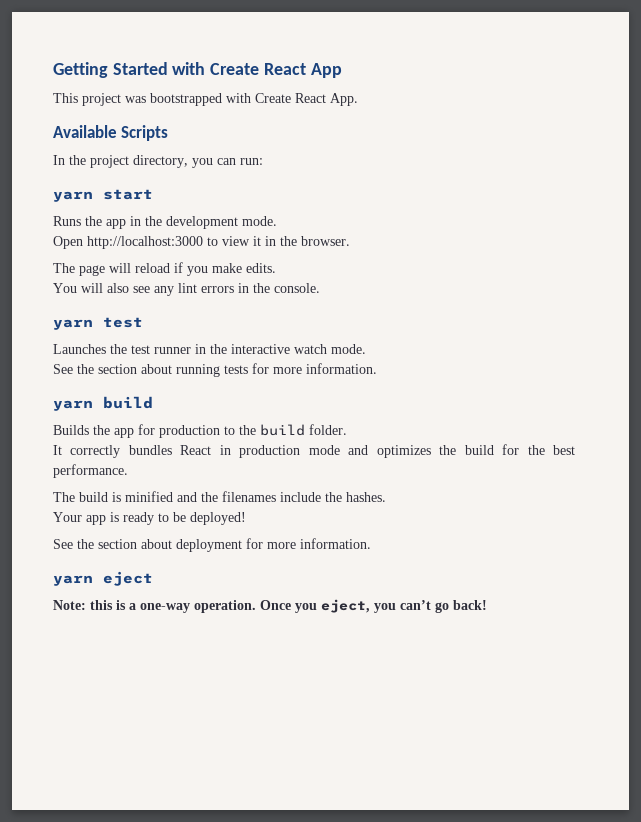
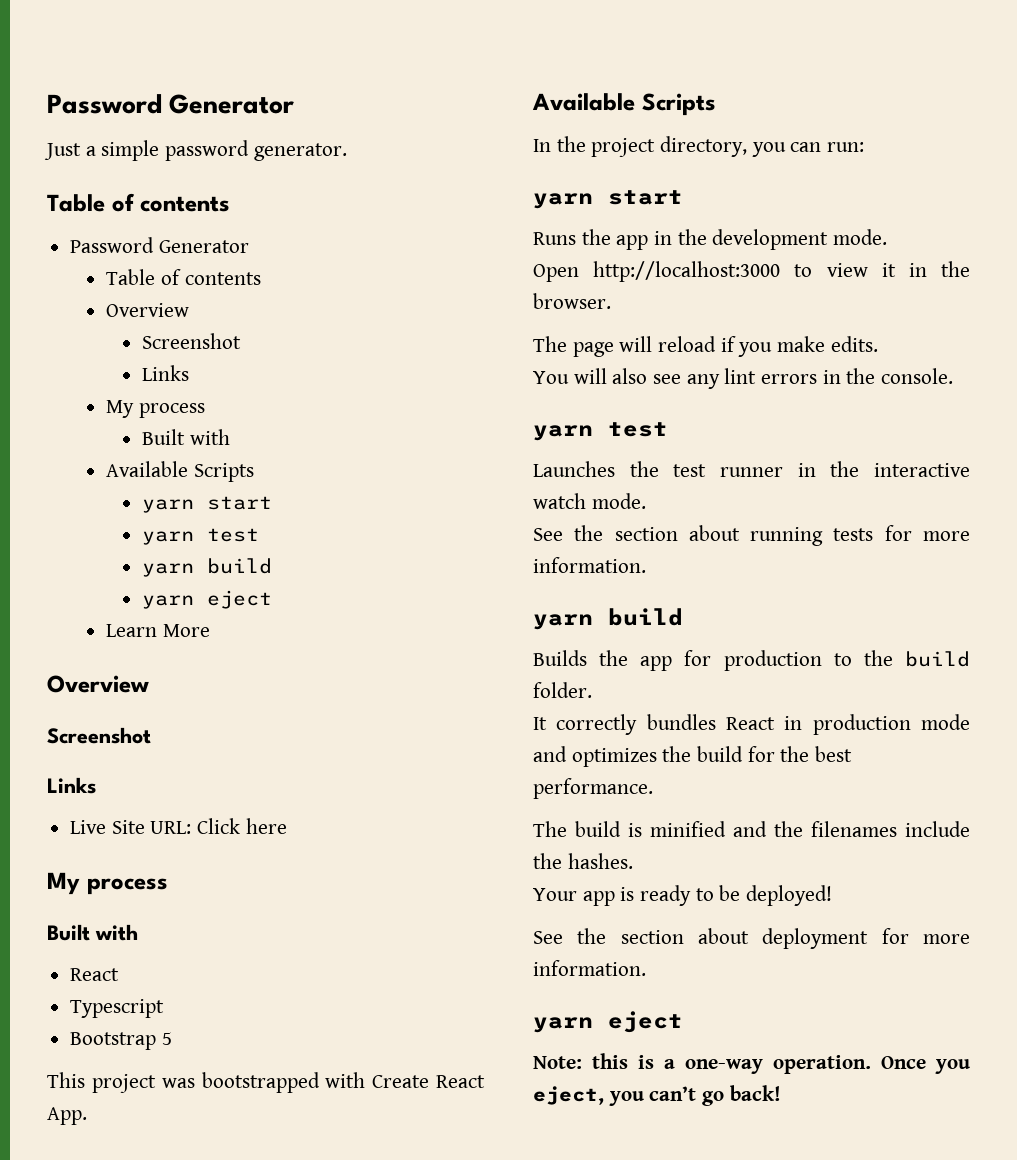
[53,62,342,78] Getting Started with Create React App -> [47,94,295,114] [44,140,347,161] [47,193,231,212] [70,237,249,253] [106,269,261,285] [106,303,190,317] [142,333,242,349] [142,365,190,381] [106,400,205,418] [142,429,230,445] [106,461,254,482] [142,496,273,513] [142,528,260,545] [142,558,273,577] [142,590,273,609] [106,624,210,637] [47,675,149,693] [47,727,151,744] [47,777,96,794] [70,818,287,834] [47,872,168,895] [47,924,138,941] [70,968,120,981] [70,999,165,1018] [70,1032,172,1050] Password Generator // Just a simple password generator. // Table of contents // Password Generator // Table of contents // Overview // Screenshot // Links // My process // Built with // Available Scripts // yarn start // yarn test // yarn build // yarn eject // Learn More // Overview // Screenshot // Links // Live Site URL: Click here // My process // Built with // React // Typescript // Bootstrap 5

